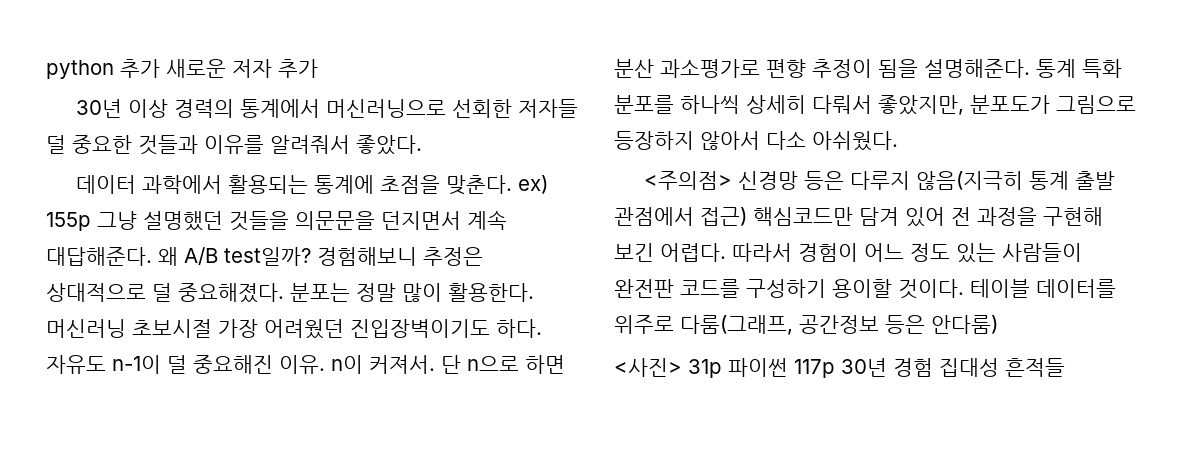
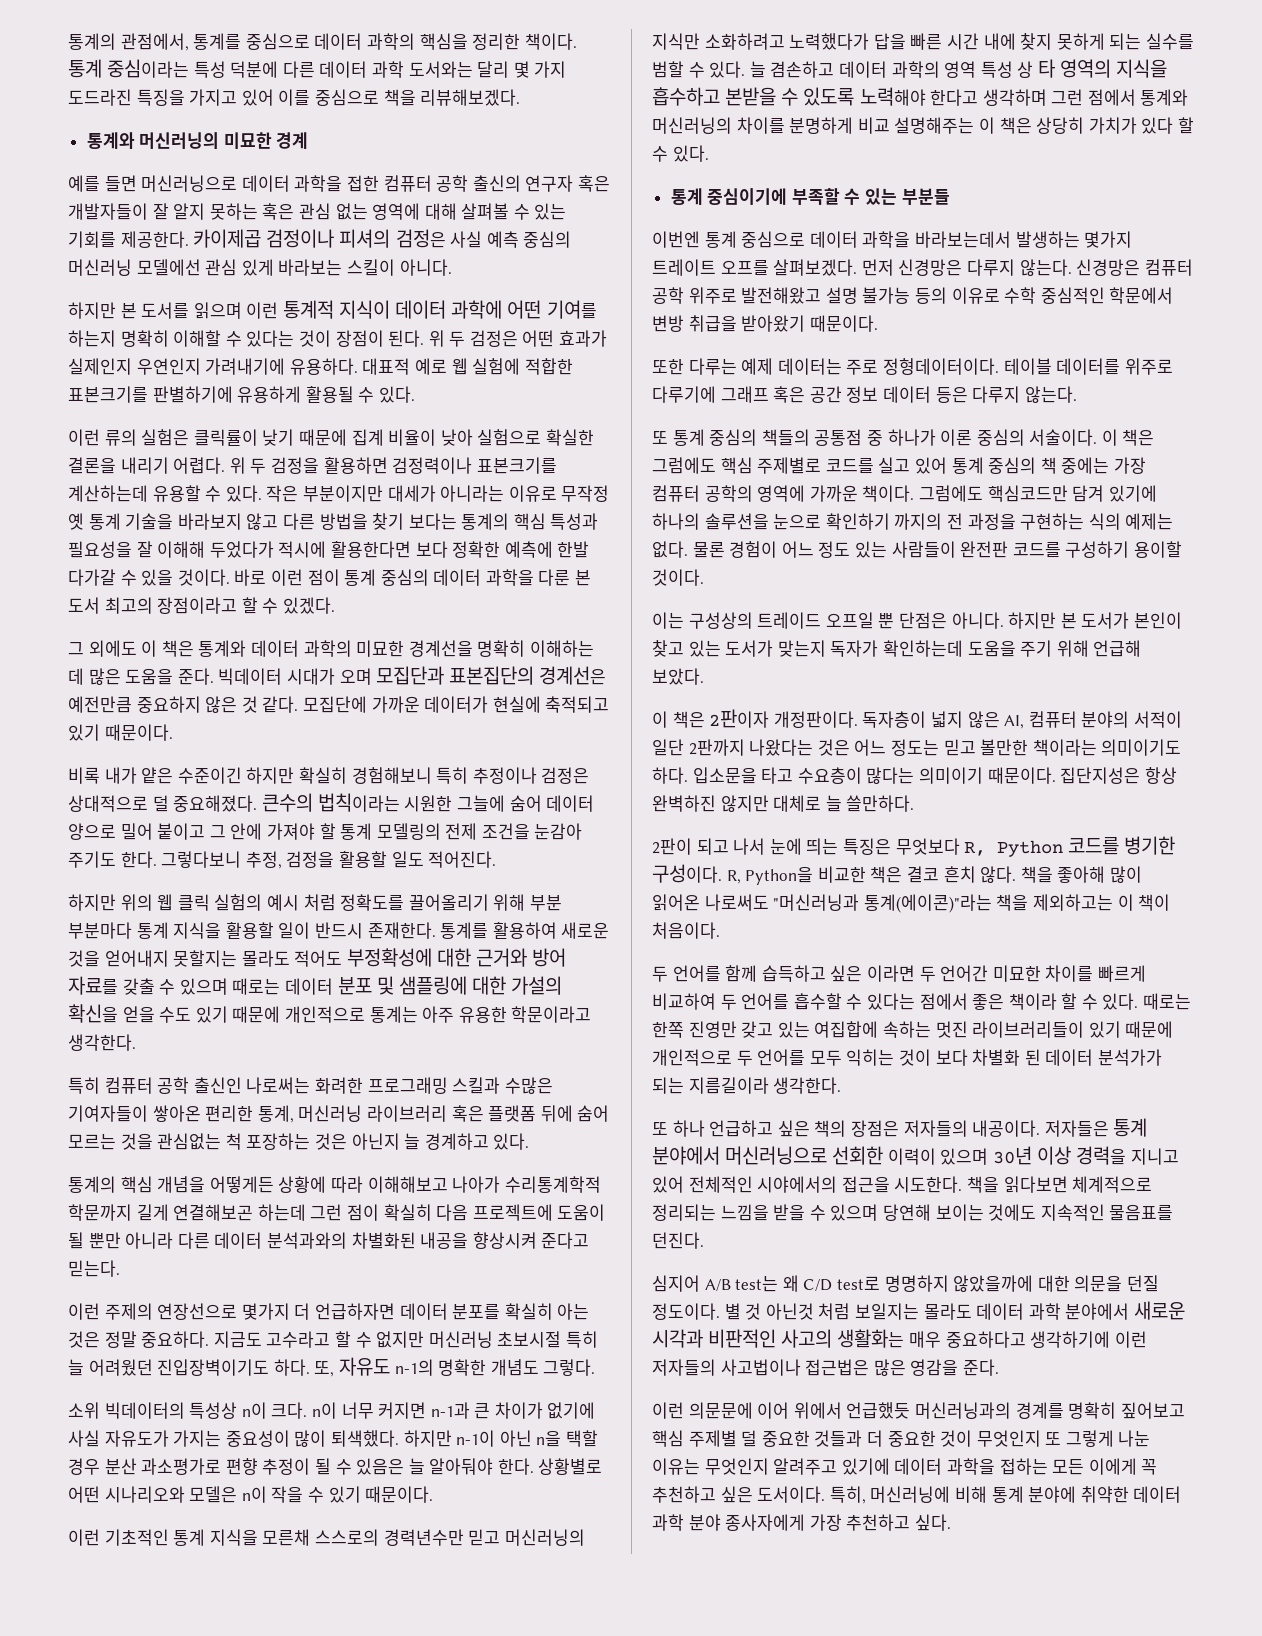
[46,59,318,79] [75,99,578,118] [46,135,422,155] [75,175,548,195] [46,210,507,231] [46,247,483,266] [46,283,534,303] [46,319,542,339] [46,355,565,374] [614,59,1122,78] [614,95,1136,115] [614,131,898,151] [643,171,1115,190] [614,207,1103,227] [614,243,792,262] python 추가 새로운 저자 추가 // 30년 이상 경력의 통계에서 머신러닝으로 선회한 저자들 덜 중요한 것들과 이유를 알려줘서 좋았다. // 데이터 과학에서 활용되는 통계에 초점을 맞춘다. ex) 155p 그냥 설명했던 것들을 의문문을 던지면서 계속 대답해준다. 왜 A/B test일까? 경험해보니 추정은 상대적으로 덜 중요해졌다. 분포는 정말 많이 활용한다. 머신러닝 초보시절 가장 어려웠던 진입장벽이기도 하다. 자유도 n-1이 덜 중요해진 이유. n이 커져서. 단 n으로 하면 분산 과소평가로 편향 추정이 됨을 설명해준다. 통계 특화 분포를 하나씩 상세히 다뤄서 좋았지만, 분포도가 그림으로 등장하지 않아서 다소 아쉬웠다. // <주의점> 신경망 등은 다루지 않음(지극히 통계 출발 관점에서 접근) 핵심코드만 담겨 있어 전 과정을 구현해 보긴 어렵다. 따라서 -> [68,33,577,51] [68,59,567,78] [68,89,521,106] [86,132,309,149] [68,175,610,192] [68,203,567,220] [68,229,572,248] [68,259,452,276] [68,300,597,319] [68,330,608,347] [68,358,573,375] [68,386,415,403] [68,429,594,446] [68,457,557,474] [68,485,610,502] [68,513,599,530] [68,541,590,558] [68,569,592,586] [68,597,335,614] [68,640,594,657] [68,666,607,685] [68,696,610,713] [68,724,173,741] [68,767,590,784] [68,793,595,812] [68,823,583,840] [68,851,497,869] [68,894,562,911] [68,922,610,939] [68,948,567,967] [68,976,563,995] [68,1004,592,1023] [68,1034,136,1051] [68,1077,553,1094] [68,1105,610,1123] [68,1133,530,1150] [68,1176,601,1193] [68,1204,606,1221] [68,1232,590,1249] [68,1260,120,1277] [68,1303,590,1320] [68,1331,598,1348] [68,1357,596,1377] [68,1402,596,1419] [68,1430,598,1447] [68,1458,603,1475] [68,1486,434,1503] [68,1529,585,1546] [652,33,1194,50] [652,59,1168,78] [652,87,1189,106] [652,117,1194,134] [652,145,709,162] [670,188,950,205] [652,231,1133,248] [652,259,1193,276] [652,287,1174,304] [652,315,878,332] [652,358,1173,375] [652,386,1077,403] [652,429,1155,446] [652,457,1146,474] [652,485,1157,502] [652,513,1174,530] [652,541,725,558] 통계의 관점에서, 통계를 중심으로 데이터 과학의 핵심을 정리한 책이다. 통계 중심이라는 특성 덕분에 다른 데이터 과학 도서와는 달리 몇 가지 도드라진 특징을 가지고 있어 이를 중심으로 책을 리뷰해보겠다. // 통계와 머신러닝의 미묘한 경계 // 예를 들면 머신러닝으로 데이터 과학을 접한 컴퓨터 공학 출신의 연구자 혹은 개발자들이 잘 알지 못하는 혹은 관심 없는 영역에 대해 살펴볼 수 있는 기회를 제공한다. 카이제곱 검정이나 피셔의 검정은 사실 예측 중심의 머신러닝 모델에선 관심 있게 바라보는 스킬이 아니다. // 하지만 본 도서를 읽으며 이런 통계적 지식이 데이터 과학에 어떤 기여를 하는지 명확히 이해할 수 있다는 것이 장점이 된다. 위 두 검정은 어떤 효과가 실제인지 우연인지 가려내기에 유용하다. 대표적 예로 웹 실험에 적합한 표본크기를 판별하기에 유용하게 활용될 수 있다. // 이런 류의 실험은 클릭률이 낮기 때문에 집계 비율이 낮아 실험으로 확실한 결론을 내리기 어렵다. 위 두 검정을 활용하면 검정력이나 표본크기를 계산하는데 유용할 수 있다. 작은 부분이지만 대세가 아니라는 이유로 무작정 옛 통계 기술을 바라보지 않고 다른 방법을 찾기 보다는 통계의 핵심 특성과 필요성을 잘 이해해 두었다가 적시에 활용한다면 보다 정확한 예측에 한발 다가갈 수 있을 것이다. 바로 이런 점이 통계 중심의 데이터 과학을 다룬 본 도서 최고의 장점이라고 할 수 있겠다. // 그 외에도 이 책은 통계와 데이터 과학의 미묘한 경계선을 명확히 이해하는 데 많은 도움을 준다. 빅데이터 시대가 오며 모집단과 표본집단의 경계선은 예전만큼 중요하지 않은 것 같다. 모집단에 가까운 데이터가 현실에 축적되고 있기 때문이다. // 비록 내가 얕은 수준이긴 하지만 확실히 경험해보니 특히 추정이나 검정은 상대적으로 덜 중요해졌다. 큰수의 법칙이라는 시원한 그늘에 숨어 데이터 양으로 밀어 붙이고 그 안에 가져야 할 통계 모델링의 전제 조건을 눈감아 주기도 한다. 그렇다보니 추정, 검정을 활용할 일도 적어진다. // 하지만 위의 웹 클릭 실험의 예시 처럼 정확도를 끌어올리기 위해 부분 부분마다 통계 지식을 활용할 일이 반드시 존재한다. 통계를 활용하여 새로운 것을 얻어내지 못할지는 몰라도 적어도 부정확성에 대한 근거와 방어 자료를 갖출 수 있으며 때로는 데이터 분포 및 샘플링에 대한 가설의 확신을 얻을 수도 있기 때문에 개인적으로 통계는 아주 유용한 학문이라고 생각한다. // 특히 컴퓨터 공학 출신인 나로써는 화려한 프로그래밍 스킬과 수많은 기여자들이 쌓아온 편리한 통계, 머신러닝 라이브러리 혹은 플랫폼 뒤에 숨어 모르는 것을 관심없는 척 포장하는 것은 아닌지 늘 경계하고 있다. // 통계의 핵심 개념을 어떻게든 상황에 따라 이해해보고 나아가 수리통계학적 학문까지 길게 연결해보곤 하는데 그런 점이 확실히 다음 프로젝트에 도움이 될 뿐만 아니라 다른 데이터 분석과와의 차별화된 내공을 향상시켜 준다고 믿는다. // 이런 주제의 연장선으로 몇가지 더 언급하자면 데이터 분포를 확실히 아는 것은 정말 중요하다. 지금도 고수라고 할 수 없지만 머신러닝 초보시절 특히 늘 어려웠던 진입장벽이기도 하다. 또, 자유도 n-1의 명확한 개념도 그렇다. // 소위 빅데이터의 특성상 n이 크다. n이 너무 커지면 n-1과 큰 차이가 없기에 사실 자유도가 가지는 중요성이 많이 퇴색했다. 하지만 n-1이 아닌 n을 택할 경우 분산 과소평가로 편향 추정이 될 수 있음은 늘 알아둬야 한다. 상황별로 어떤 시나리오와 모델은 n이 작을 수 있기 때문이다. // 이런 기초적인 통계 지식을 모른채 스스로의 경력년수만 믿고 머신러닝의 지식만 소화하려고 노력했다가 답을 빠른 시간 내에 찾지 못하게 되는 실수를 범할 수 있다. 늘 겸손하고 데이터 과학의 영역 특성 상 타 영역의 지식을 흡수하고 본받을 수 있도록 노력해야 한다고 생각하며 그런 점에서 통계와 머신러닝의 차이를 분명하게 비교 설명해주는 이 책은 상당히 가치가 있다 할 수 있다. // 통계 중심이기에 부족할 수 있는 부분들 // 이번엔 통계 중심으로 데이터 과학을 바라보는데서 발생하는 몇가지 트레이트 오프를 살펴보겠다. 먼저 신경망은 다루지 않는다. 신경망은 컴퓨터 공학 위주로 발전해왔고 설명 불가능 등의 이유로 수학 중심적인 학문에서 변방 취급을 받아왔기 때문이다. // 또한 다루는 예제 데이터는 주로 정형데이터이다. 테이블 데이터를 위주로 다루기에 그래프 혹은 공간 정보 데이터 등은 다루지 않는다. // 또 통계 중심의 책들의 공통점 중 하나가 이론 중심의 서술이다. 이 책은 그럼에도 핵심 주제별로 코드를 실고 있어 통계 중심의 책 중에는 가장 컴퓨터 공학의 영역에 가까운 책이다. 그럼에도 핵심코드만 담겨 있기에 하나의 솔루션을 눈으로 확인하기 까지의 전 과정을 구현하는 식의 예제는 없다. 물론
[970,279,1116,298] [614,315,998,335] [614,358,1065,378] 테이블 데이터를 위주로 다룸(그래프, 공간정보 등은 안다룸) // <사진> 31p 파이썬 117p 30년 경험 집대성 흔적들 -> [652,612,1182,629] [652,640,1142,657] [652,668,704,685] [652,709,1182,729] [652,739,1182,756] [652,767,1177,784] [652,795,915,812] [652,836,1176,857] [652,864,1142,885] [652,894,1171,913] [652,922,720,939] [652,965,1146,982] [652,993,1192,1010] [652,1021,1174,1038] [652,1049,1162,1066] [652,1077,842,1094] [652,1118,1148,1137] [652,1146,1179,1165] [652,1176,1153,1193] [652,1204,1174,1221] [652,1232,704,1249] [652,1275,1159,1292] [652,1301,1185,1320] [652,1329,1147,1348] [652,1359,999,1376] [652,1402,1185,1419] [652,1430,1151,1447] [652,1458,1158,1475] [652,1486,1182,1504] [652,1514,951,1531] // 이는 구성상의 트레이드 오프일 뿐 단점은 아니다. 하지만 본 도서가 본인이 찾고 있는 도서가 맞는지 독자가 확인하는데 도움을 주기 위해 언급해 보았다. // 이 책은 2판이자 개정판이다. 독자층이 넓지 않은 AI, 컴퓨터 분야의 서적이 일단 2판까지 나왔다는 것은 어느 정도는 믿고 볼만한 책이라는 의미이기도 하다. 입소문을 타고 수요층이 많다는 의미이기 때문이다. 집단지성은 항상 완벽하진 않지만 대체로 늘 쓸만하다. // 2판이 되고 나서 눈에 띄는 특징은 무엇보다 R, Python 코드를 병기한 구성이다. R, Python을 비교한 책은 결코 흔치 않다. 책을 좋아해 많이 읽어온 나로써도 "머신러닝과 통계(에이콘)"라는 책을 제외하고는 이 책이 처음이다. // 두 언어를 함께 습득하고 싶은 이라면 두 언어간 미묘한 차이를 빠르게 비교하여 두 언어를 흡수할 수 있다는 점에서 좋은 책이라 할 수 있다. 때로는 한쪽 진영만 갖고 있는 여집합에 속하는 멋진 라이브러리들이 있기 때문에 개인적으로 두 언어를 모두 익히는 것이 보다 차별화 된 데이터 분석가가 되는 지름길이라 생각한다. // 또 하나 언급하고 싶은 책의 장점은 저자들의 내공이다. 저자들은 통계 분야에서 머신러닝으로 선회한 이력이 있으며 30년 이상 경력을 지니고 있어 전체적인 시야에서의 접근을 시도한다. 책을 읽다보면 체계적으로 정리되는 느낌을 받을 수 있으며 당연해 보이는 것에도 지속적인 물음표를 던진다. // 심지어 A/B test는 왜 C/D test로 명명하지 않았을까에 대한 의문을 던질 정도이다. 별 것 아닌것 처럼 보일지는 몰라도 데이터 과학 분야에서 새로운 시각과 비판적인 사고의 생활화는 매우 중요하다고 생각하기에 이런 저자들의 사고법이나 접근법은 많은 영감을 준다. // 이런 의문문에 이어 위에서 언급했듯 머신러닝과의 경계를 명확히 짚어보고 핵심 주제별 덜 중요한 것들과 더 중요한 것이 무엇인지 또 그렇게 나눈 이유는 무엇인지 알려주고 있기에 데이터 과학을 접하는 모든 이에게 꼭 추천하고 싶은 도서이다. 특히, 머신러닝에 비해 통계 분야에 취약한 데이터 과학 분야 종사자에게 가장 추천하고 싶다.

